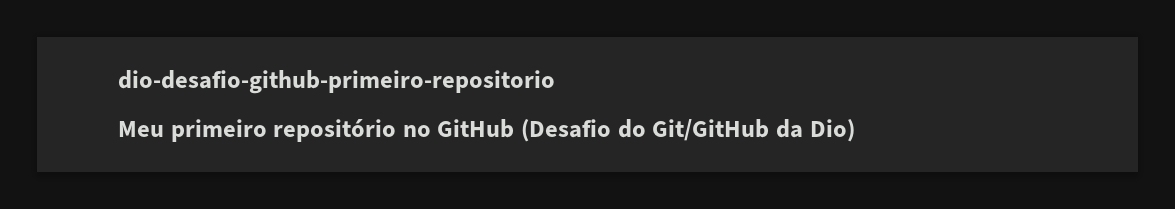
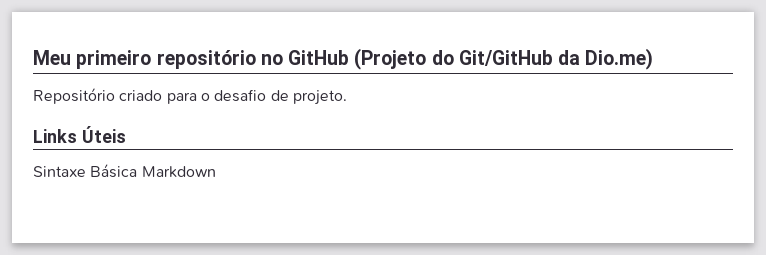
[118,70,555,94] dio-desafio-github-primeiro-repositorio // -> (33, 57) none
[521,119,612,142] (Desafio -> [354,48,427,70] (Projeto
[809,119,855,142] Dio) -> [585,48,654,70] [33,88,347,105] [33,126,126,143] [33,164,216,178] Dio.me) // Repositório criado para o desafio de projeto. // Links Úteis // Sintaxe Básica Markdown

